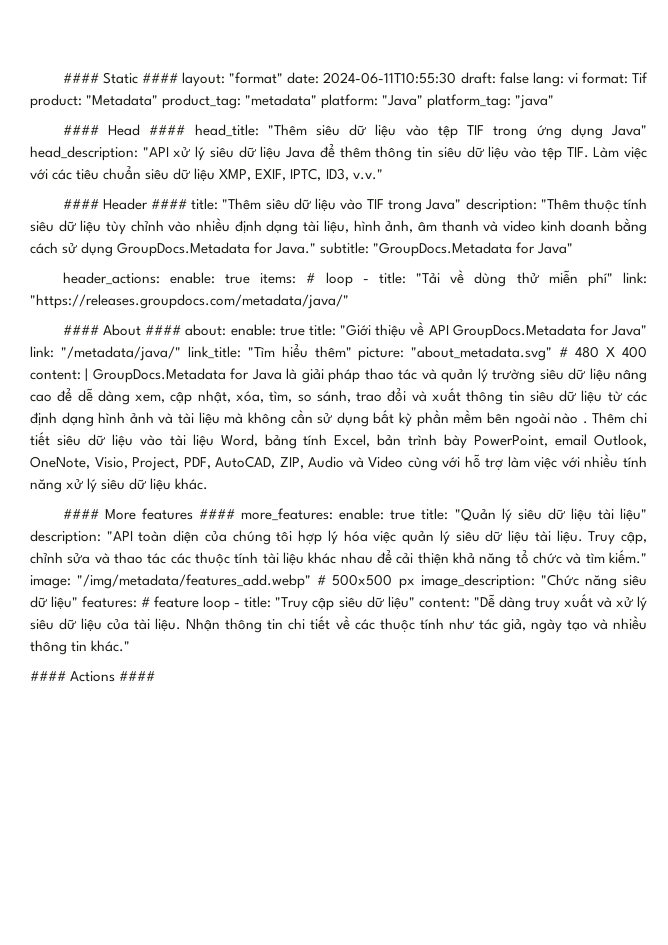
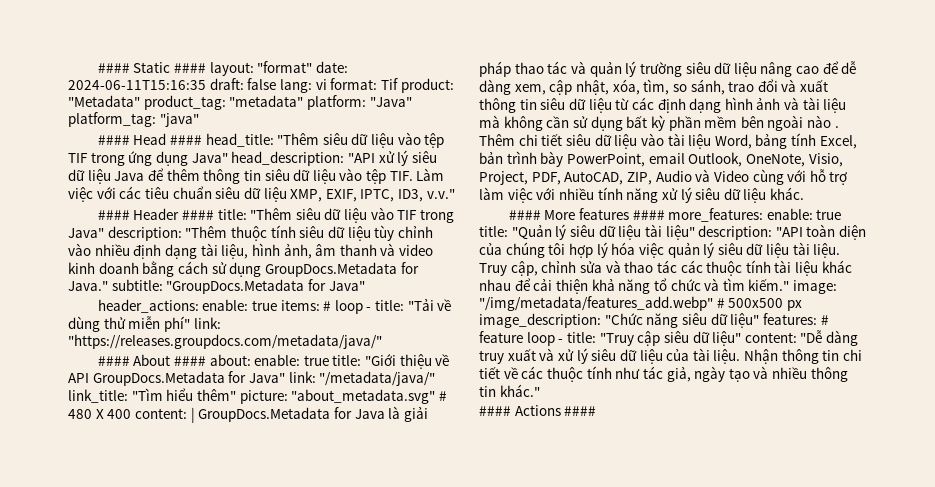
[323,72,457,84] 2024-06-11T10:55:30 -> [68,80,206,90] 2024-06-11T15:16:35

